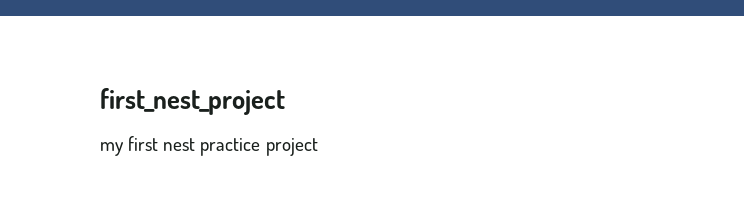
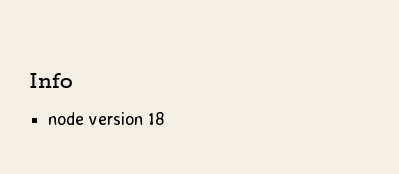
[100,88,285,115] [100,136,318,156] first_nest_project // my first nest practice project -> [29,73,73,88] [48,112,166,125] Info // node version 18

